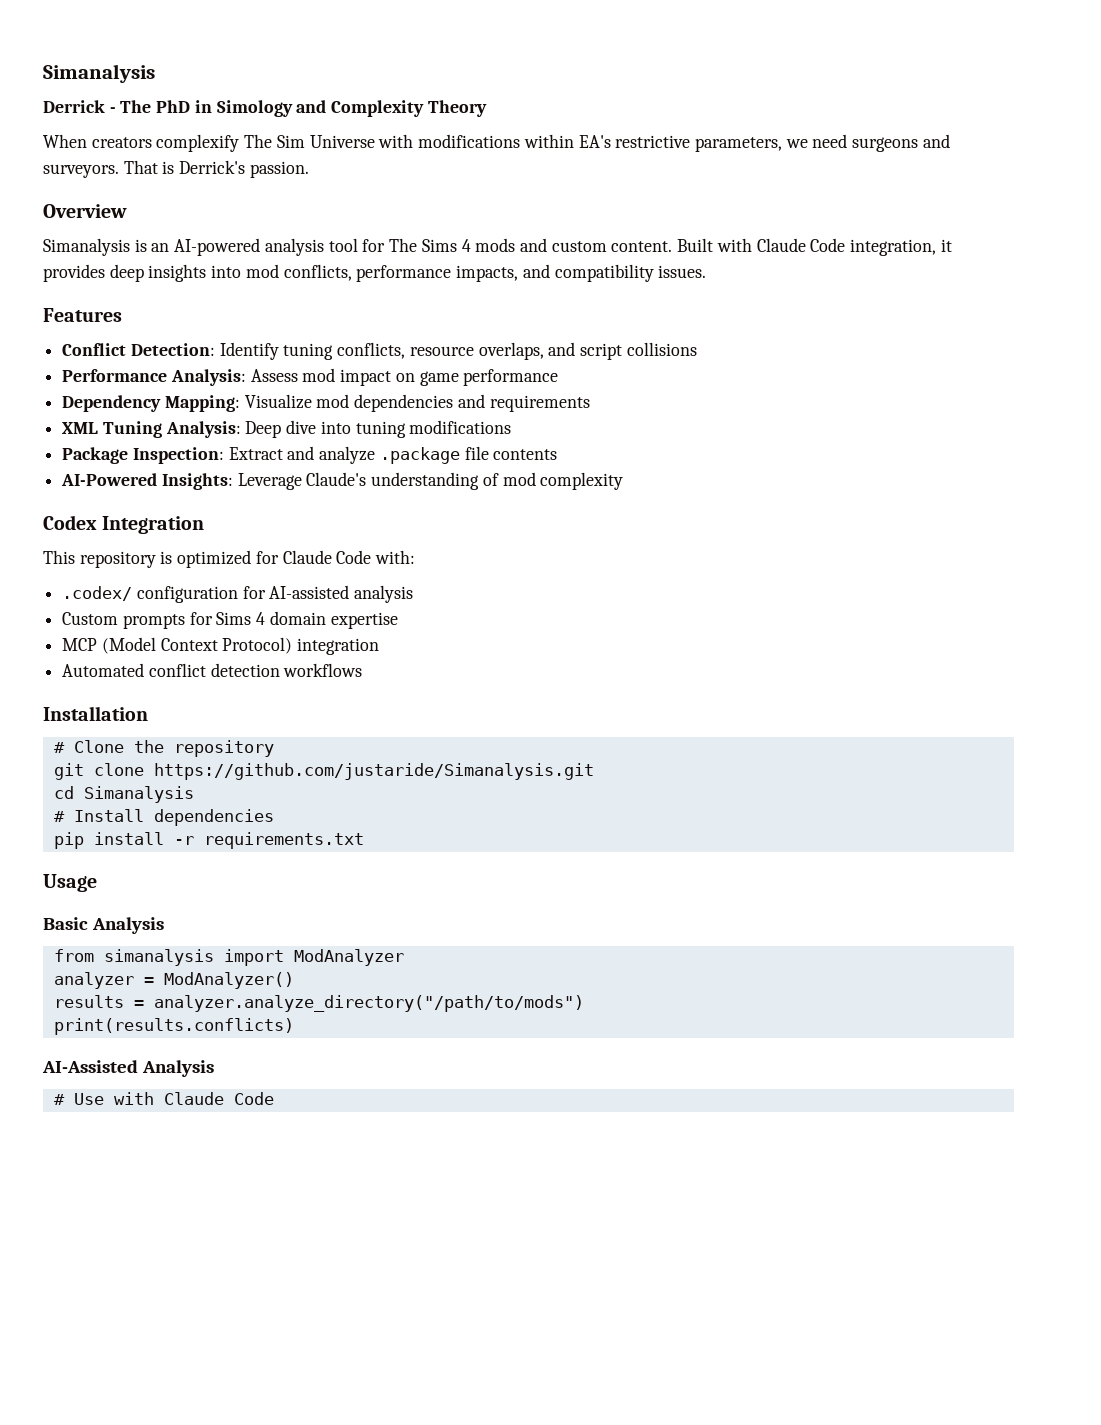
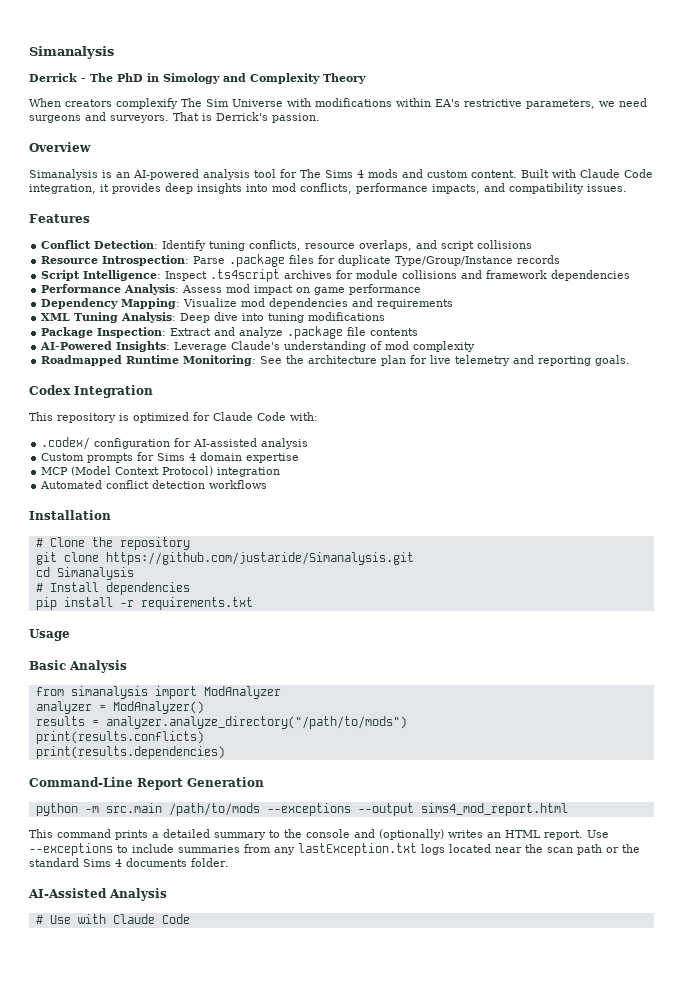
(697, 349) none -> [41,254,561,267] [41,269,631,282] // Resource Introspection: Parse .package files for duplicate Type/Group/Instance records // Script Intelligence: Inspect .ts4script archives for module collisions and framework dependencies
(624, 481) none -> [41,355,631,366] // Roadmapped Runtime Monitoring: See the architecture plan for live telemetry and reporting goals.
(294, 1026) none -> [35,746,225,759] [29,777,264,790] [35,803,568,816] [29,829,609,840] [29,843,640,856] [29,858,229,867] // print(results.dependencies) // Command-Line Report Generation // python -m src.main /path/to/mods --exceptions --output sims4_mod_report.html // This command prints a detailed summary to the console and (optionally) writes an HTML report. Use --exceptions to include summaries from any lastException.txt logs located near the scan path or the standard Sims 4 documents folder.

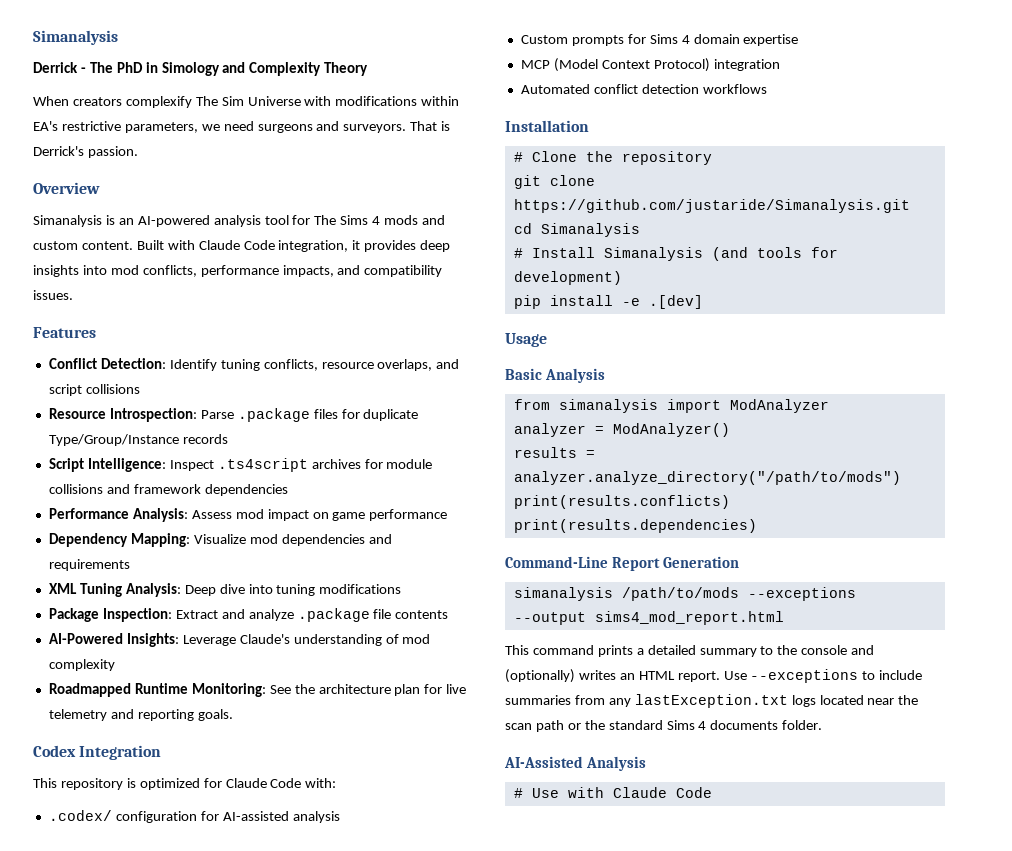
[105,582,190,595] dependencies -> [603,247,838,261] [513,271,622,285] Simanalysis (and tools for development)
[119,597,253,610] -r requirements.txt -> [621,295,703,309] -e .[dev]
[35,803,162,816] python -m src.main -> [513,587,613,601] simanalysis

